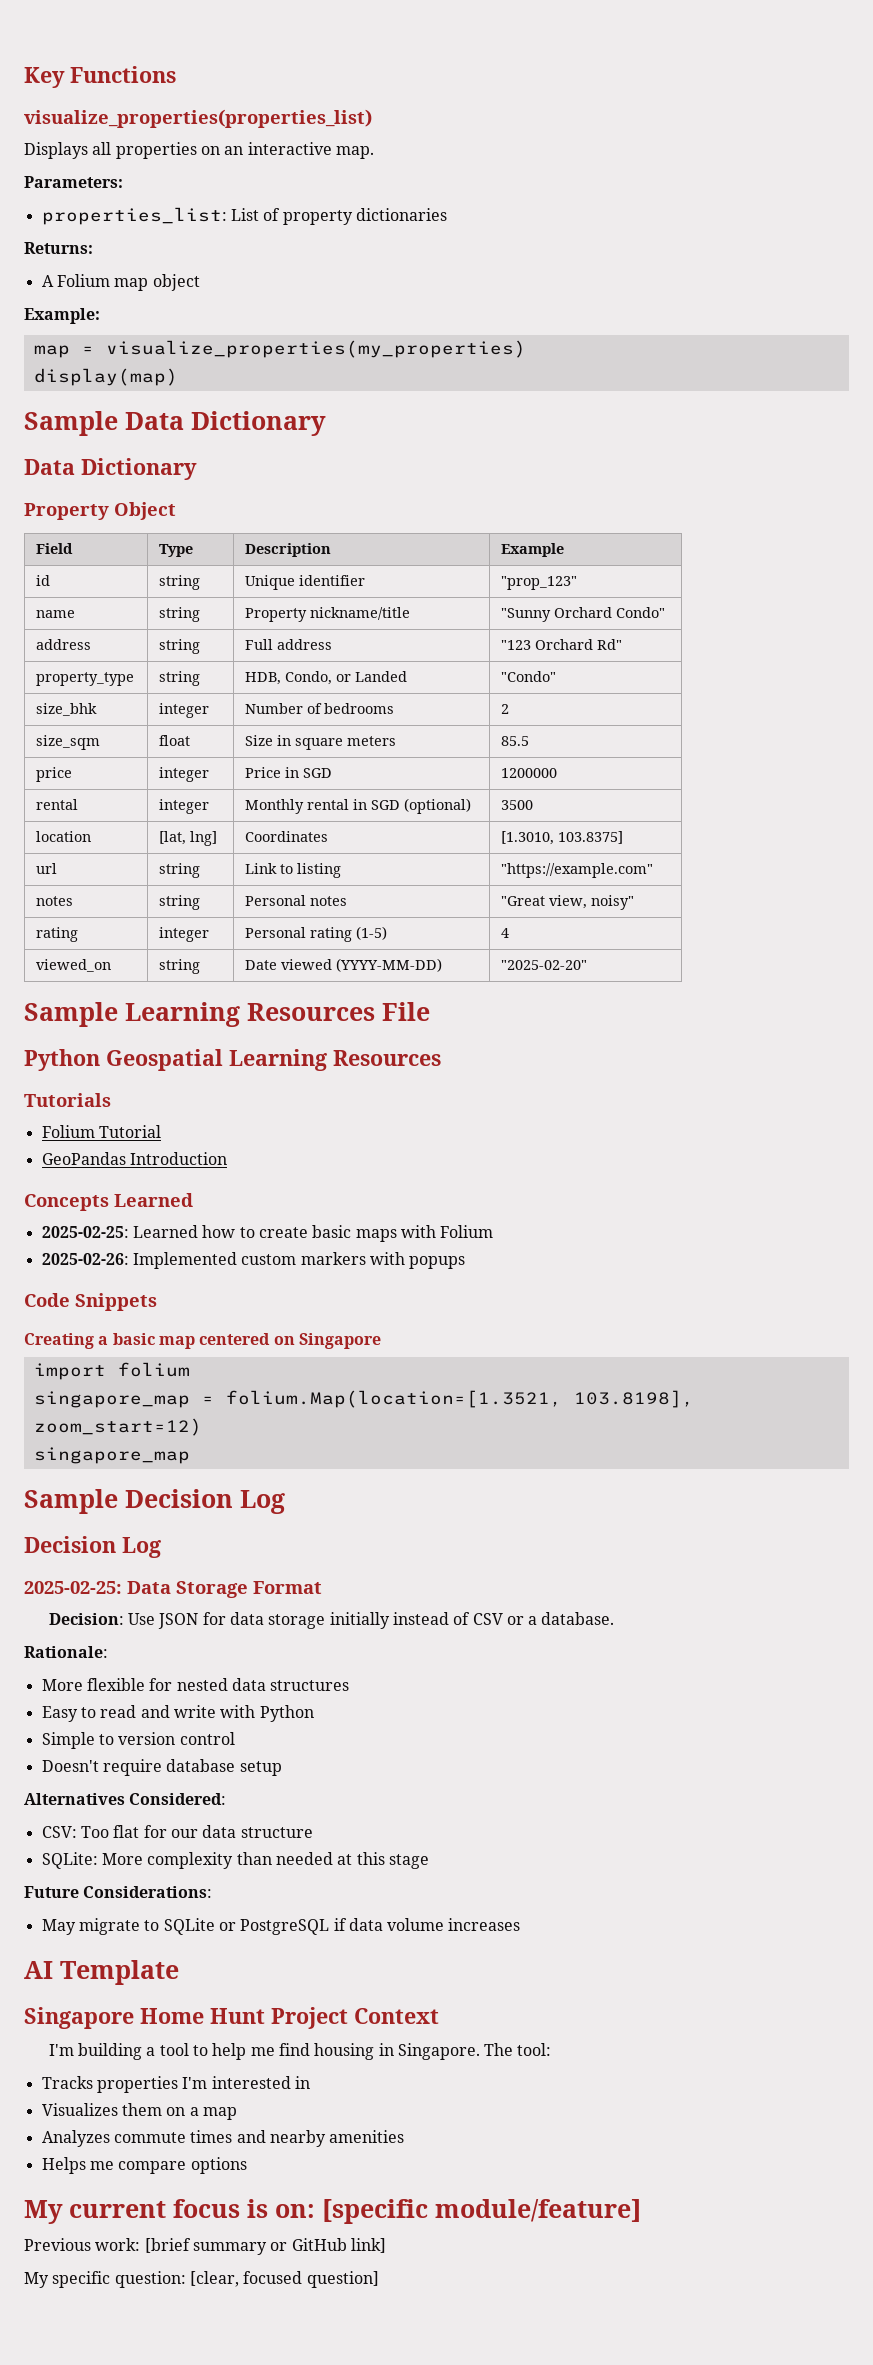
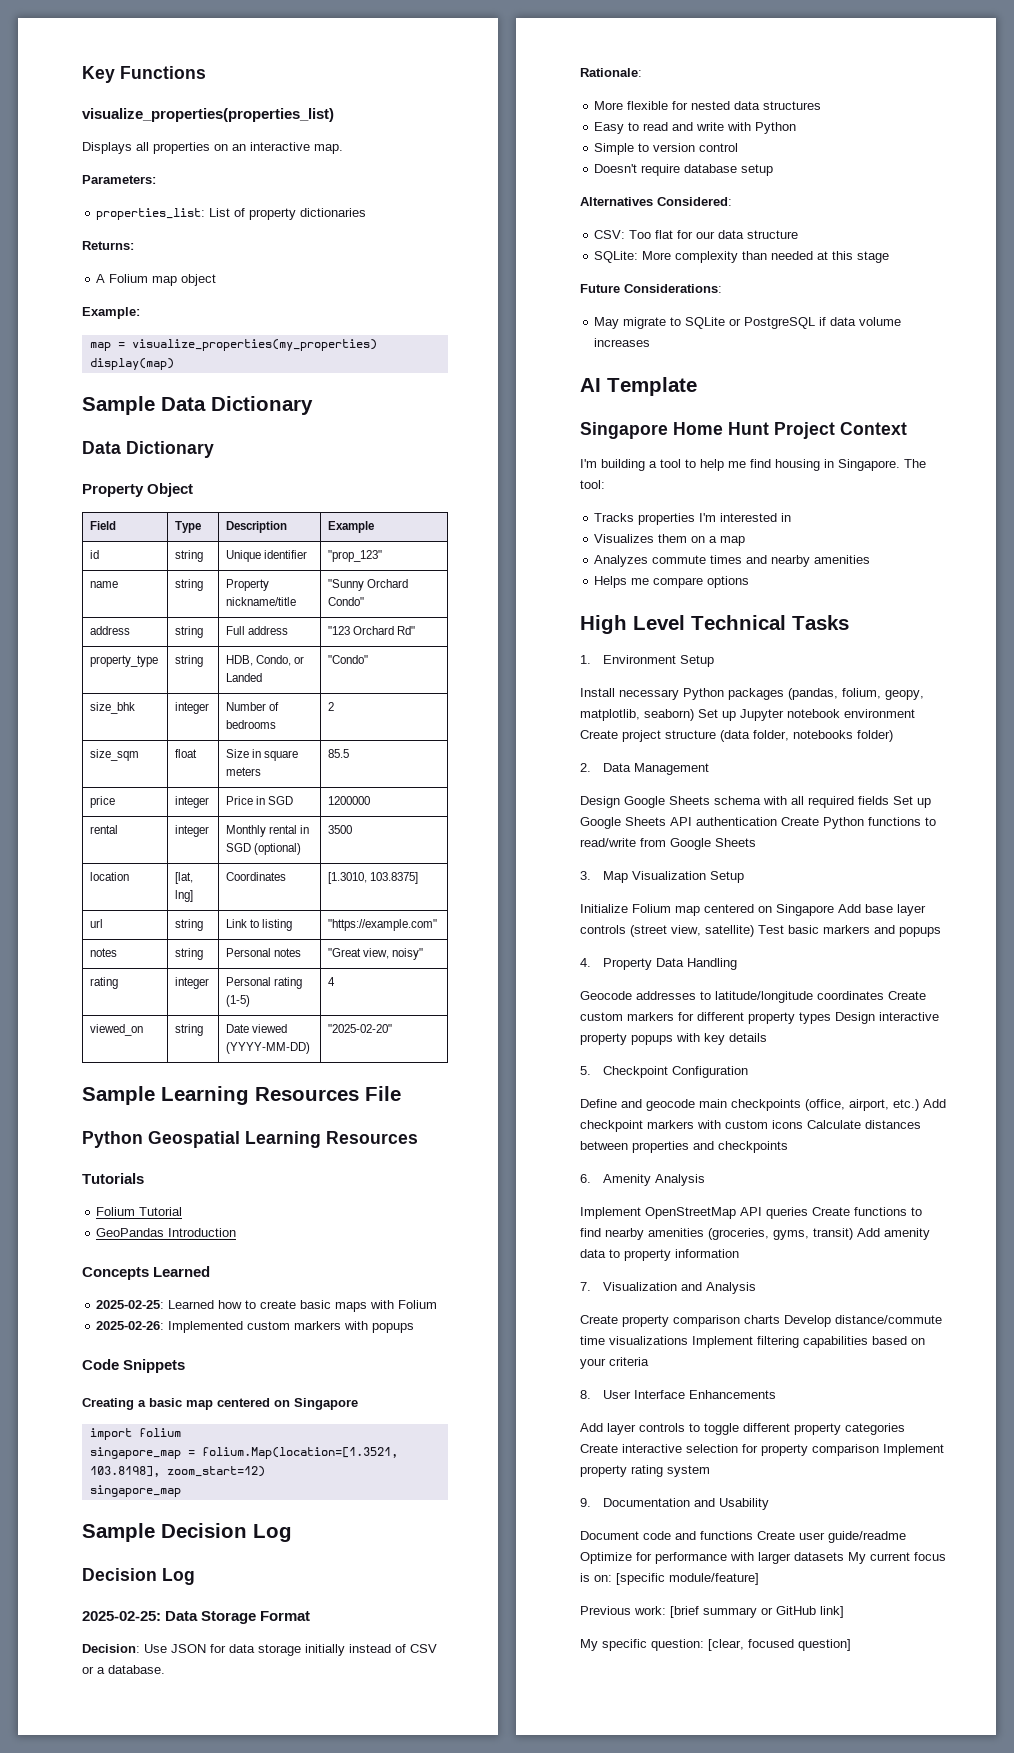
(247, 2165) none -> [580,615,849,634] [580,655,715,667] [580,688,924,700] [580,709,915,721] [580,730,893,742] [580,763,710,775] [580,796,931,808] [580,817,936,829] [580,838,756,850] [580,871,745,883] [580,904,926,916] [580,925,941,937] [580,958,738,970] [580,991,926,1003] [580,1012,939,1024] [580,1033,767,1045] [580,1066,749,1078] [580,1099,946,1111] [580,1120,921,1132] [580,1141,788,1153] [580,1174,706,1186] [580,1207,922,1219] [580,1228,930,1240] [580,1249,739,1261] [580,1282,757,1294] [580,1315,942,1327] [580,1336,925,1348] [580,1357,649,1369] [580,1390,777,1399] [580,1423,905,1435] [580,1444,944,1456] [580,1465,710,1477] [580,1498,770,1510] [580,1531,906,1543] [580,1552,844,1564] High Level Technical Tasks // 1. Environment Setup // Install necessary Python packages (pandas, folium, geopy, matplotlib, seaborn) Set up Jupyter notebook environment Create project structure (data folder, notebooks folder) // 2. Data Management // Design Google Sheets schema with all required fields Set up Google Sheets API authentication Create Python functions to read/write from Google Sheets // 3. Map Visualization Setup // Initialize Folium map centered on Singapore Add base layer controls (street view, satellite) Test basic markers and popups // 4. Property Data Handling // Geocode addresses to latitude/longitude coordinates Create custom markers for different property types Design interactive property popups with key details // 5. Checkpoint Configuration // Define and geocode main checkpoints (office, airport, etc.) Add checkpoint markers with custom icons Calculate distances between properties and checkpoints // 6. Amenity Analysis // Implement OpenStreetMap API queries Create functions to find nearby amenities (groceries, gyms, transit) Add amenity data to property information // 7. Visualization and Analysis // Create property comparison charts Develop distance/commute time visualizations Implement filtering capabilities based on your criteria // 8. User Interface Enhancements // Add layer controls to toggle different property categories Create interactive selection for property comparison Implement property rating system // 9. Documentation and Usability // Document code and functions Create user guide/readme Optimize for performance with larger datasets

